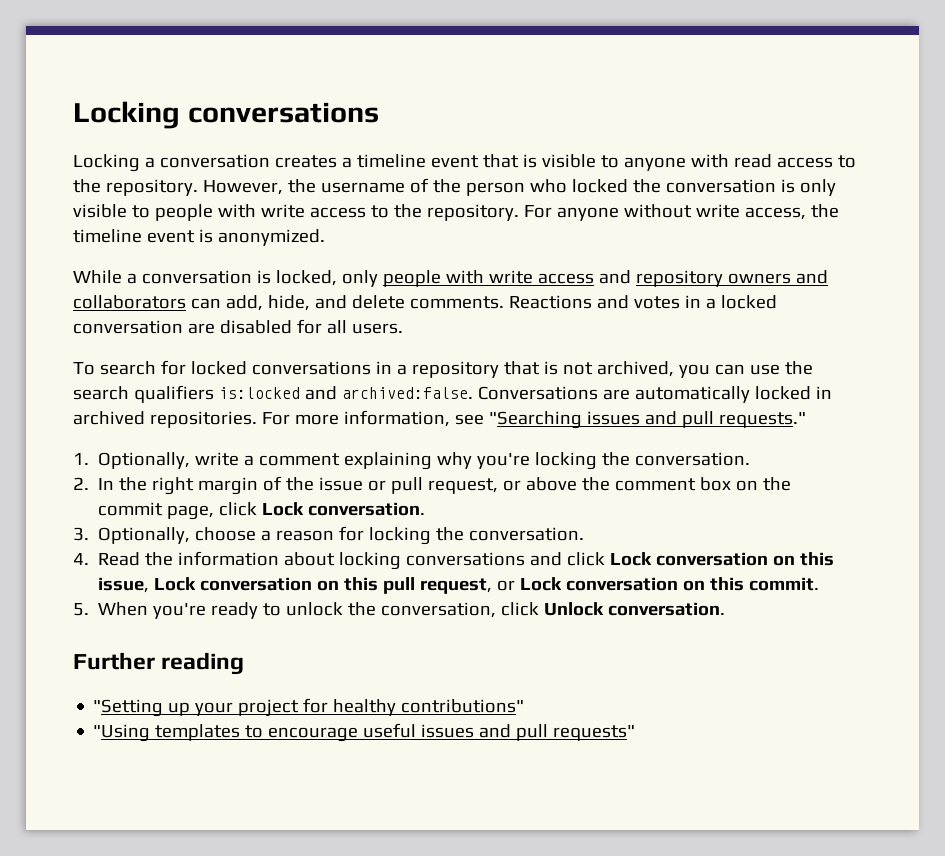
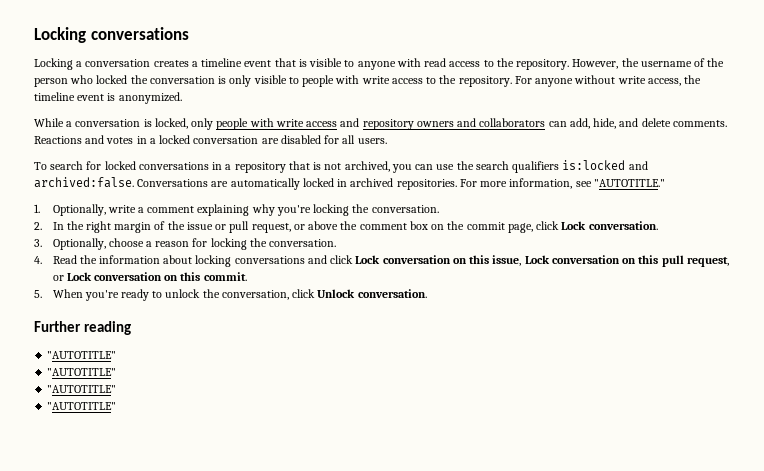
[488,411,806,429] "Searching issues and pull requests." -> [593,179,665,187] "AUTOTITLE."
[93,698,525,717] [93,723,636,742] "Setting up your project for healthy contributions" // "Using templates to encourage useful issues and pull requests" -> [47,351,117,359] [47,368,117,376] [47,385,117,393] [47,402,117,410] "AUTOTITLE" // "AUTOTITLE" // "AUTOTITLE" // "AUTOTITLE"

